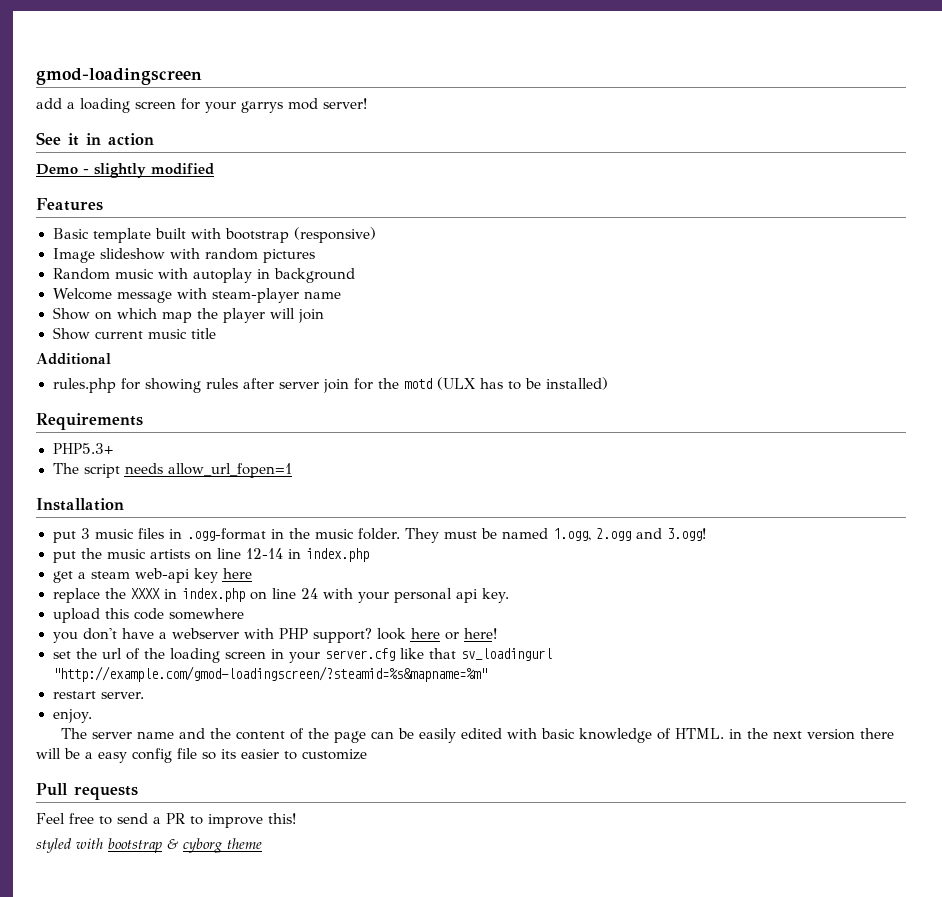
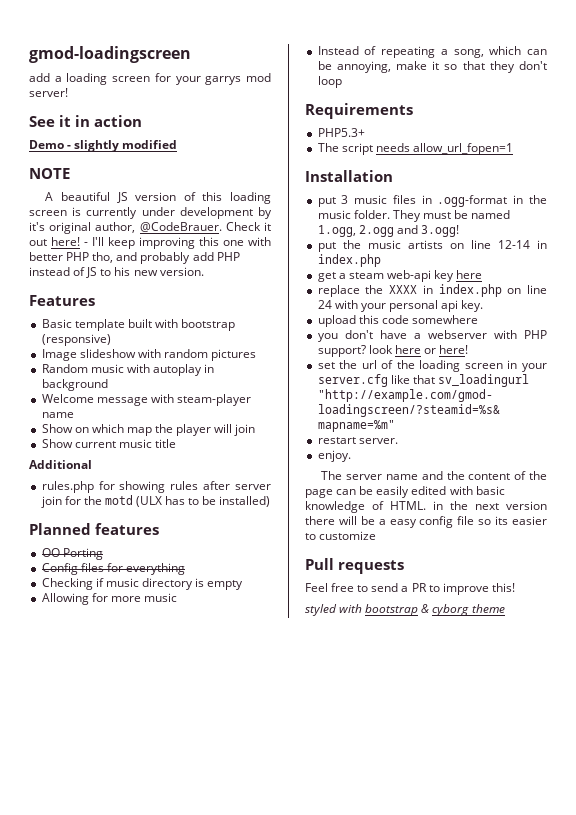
(214, 169) none -> [29,168,70,179] [45,192,271,204] [29,207,272,219] [29,222,271,234] [29,237,271,249] [29,252,240,264] [29,267,204,278] // NOTE // A beautiful JS version of this loading screen is currently under development by it's original author, @CodeBrauer. Check it out here! - I'll keep improving this one with better PHP tho, and probably add PHP instead of JS to his new version.
(608, 383) none -> [29,523,159,535] [41,548,103,560] [41,563,185,575] [41,578,244,590] [41,593,177,605] [317,46,547,58] [317,61,547,73] [317,76,342,88] // Planned features // OO Porting // Config files for everything // Checking if music directory is empty // Allowing for more music // Instead of repeating a song, which can be annoying, make it so that they don't loop

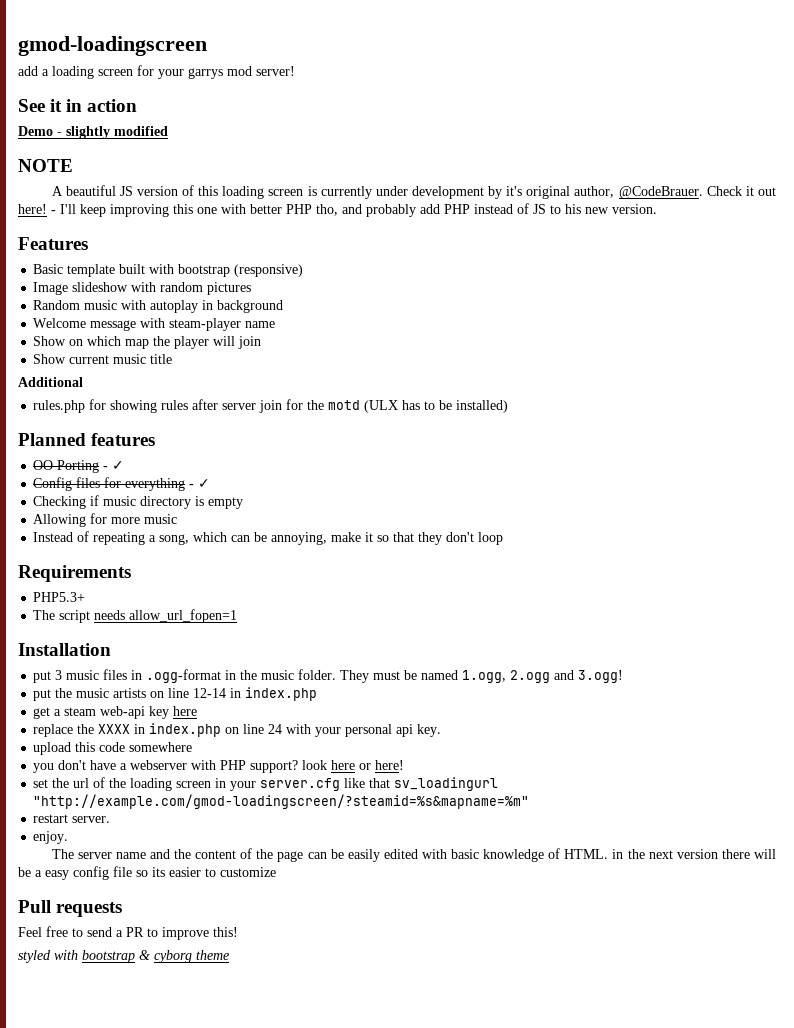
(103, 554) none -> [103,461,125,470] - ✓
(185, 569) none -> [189,479,211,488] - ✓

